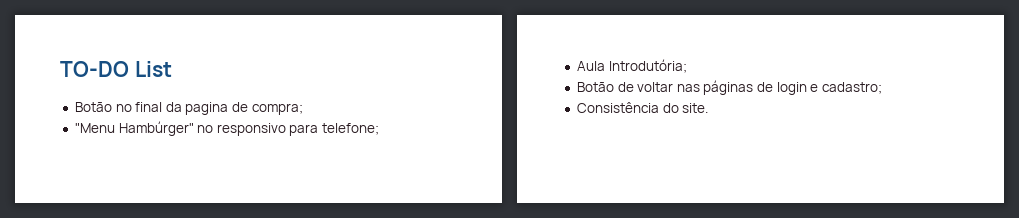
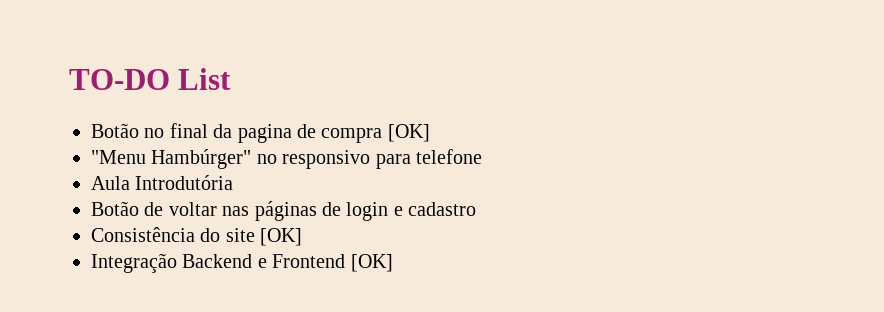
[251,103,303,115] compra; -> [321,124,430,143] compra [OK]
[322,123,380,135] telefone; -> [416,149,482,164] telefone
[608,59,687,73] Introdutória; -> [135,175,234,190] Introdutória
[822,82,883,94] cadastro; -> [408,202,477,216] cadastro
[682,103,709,113] site. -> [225,228,303,246] [91,253,393,273] site [OK] // Integração Backend e Frontend [OK]

